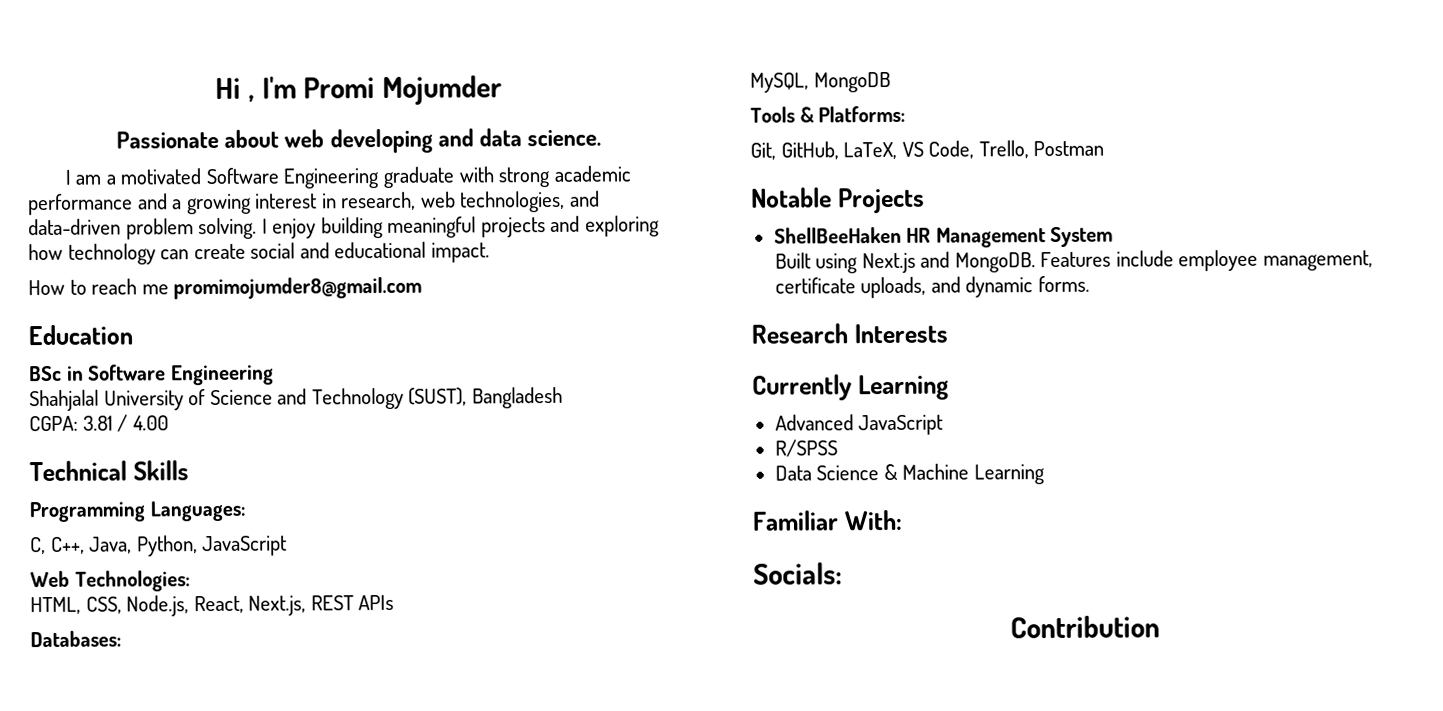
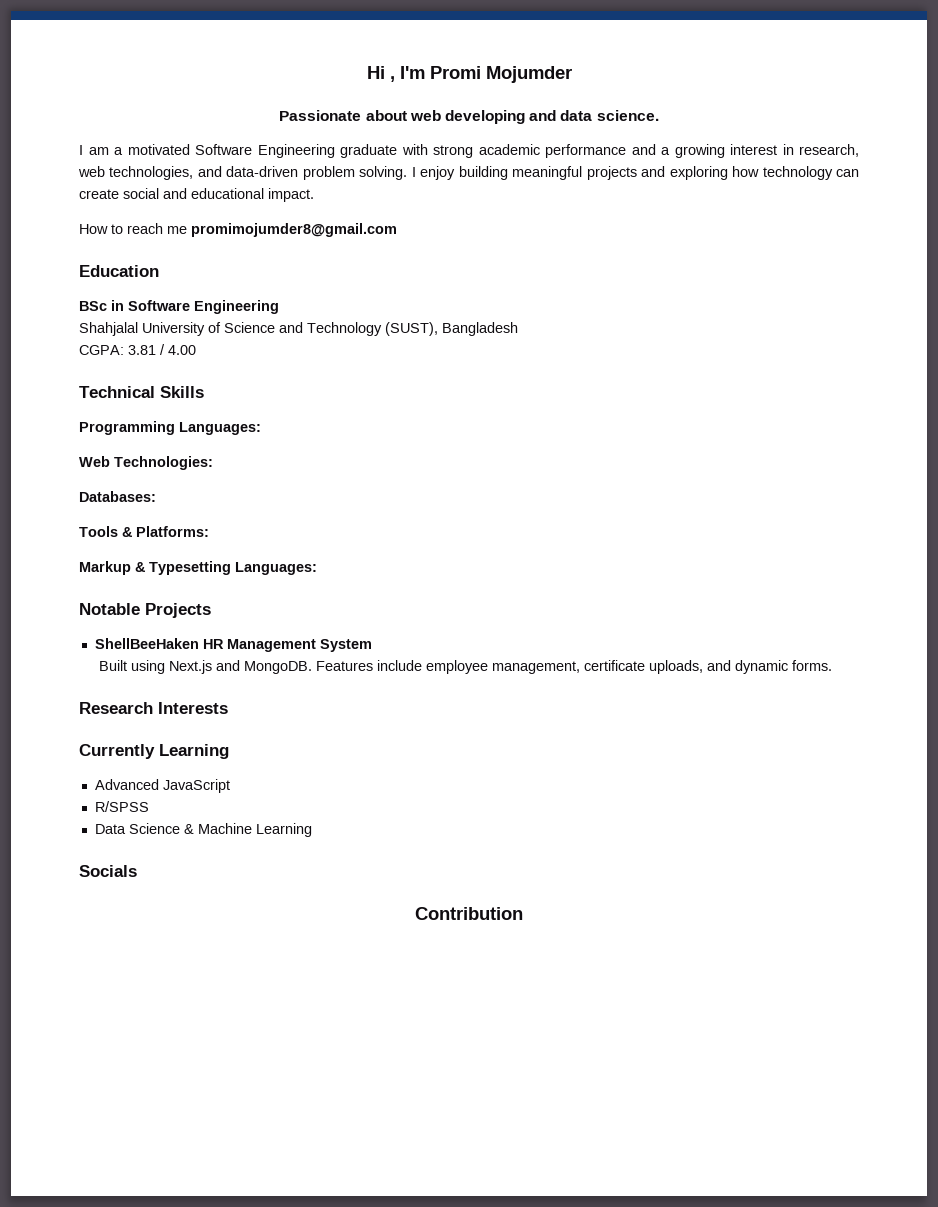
[30,535,288,557] [30,570,191,592] [30,594,395,617] C, C++, Java, Python, JavaScript // Web Technologies: // HTML, CSS, Node.js, React, Next.js, REST APIs -> [79,456,213,470] Web Technologies:
[750,71,891,93] // MySQL, MongoDB -> (156, 496) none
[750,140,1105,160] Git, GitHub, LaTeX, VS Code, Trello, Postman -> [79,561,317,575] Markup & Typesetting Languages:
[752,509,903,531] [753,562,842,585] Familiar With: // Socials: -> [79,865,137,877] Socials

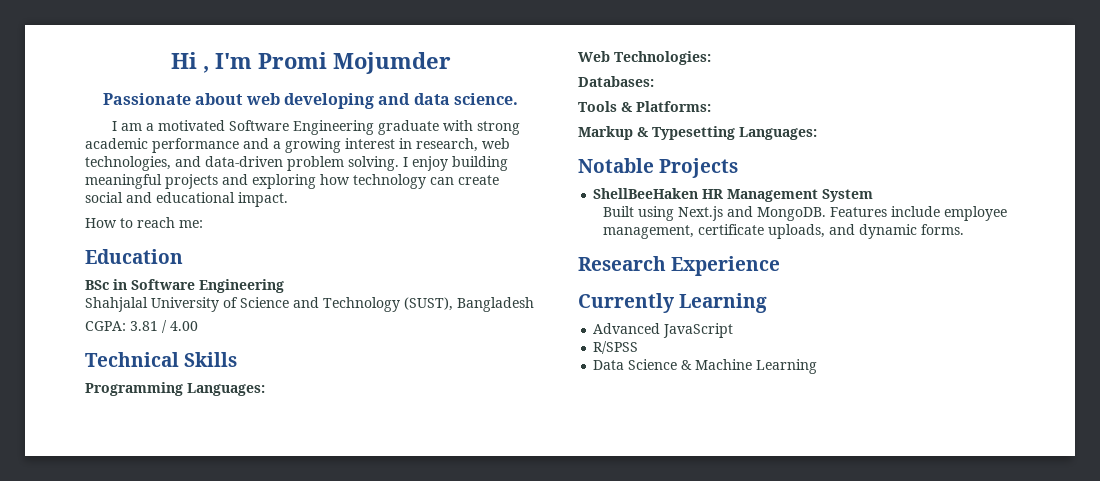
[167,223,397,237] me promimojumder8@gmail.com -> [179,220,203,228] me:
[158,702,228,714] Interests -> [671,256,781,276] Experience
[79,865,137,877] [415,907,523,920] // Socials // Contribution -> (818, 366) none

